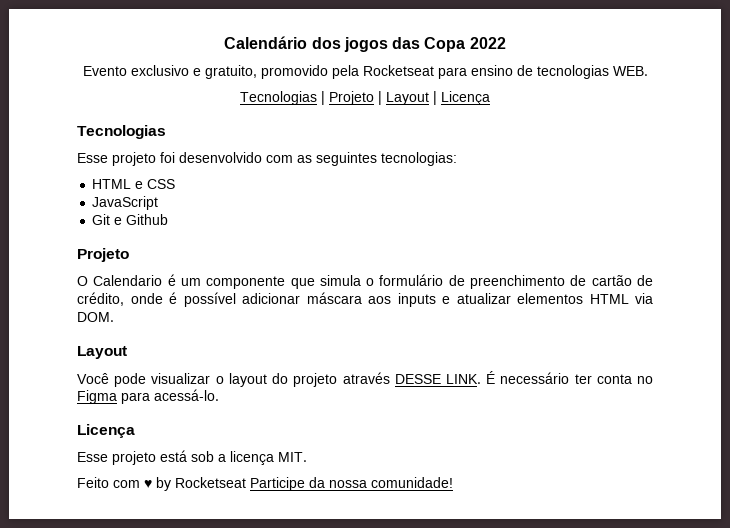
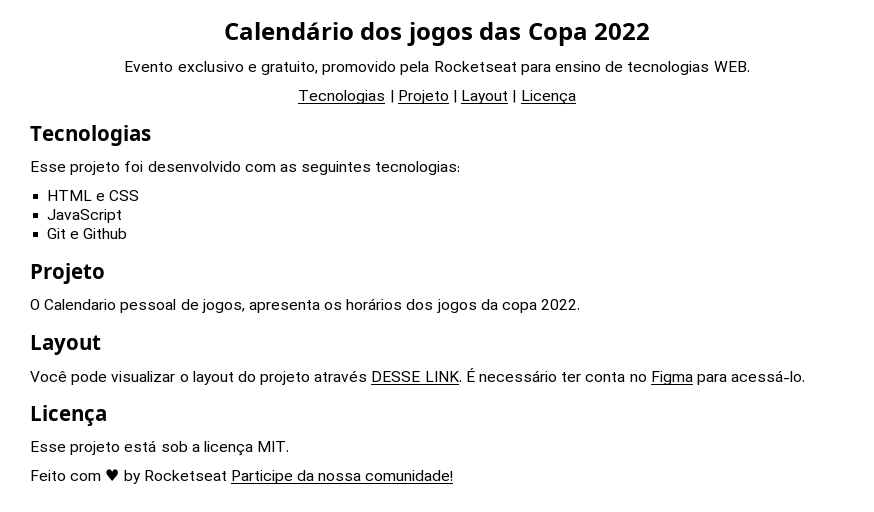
[167,274,653,289] [77,292,653,307] [77,312,114,322] é um componente que simula o formulário de preenchimento de cartão de crédito, onde é possível adicionar máscara aos inputs e atualizar elementos HTML via DOM. -> [120,298,581,313] pessoal de jogos, apresenta os horários dos jogos da copa 2022.

